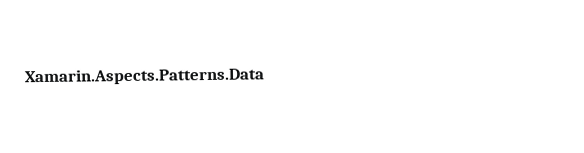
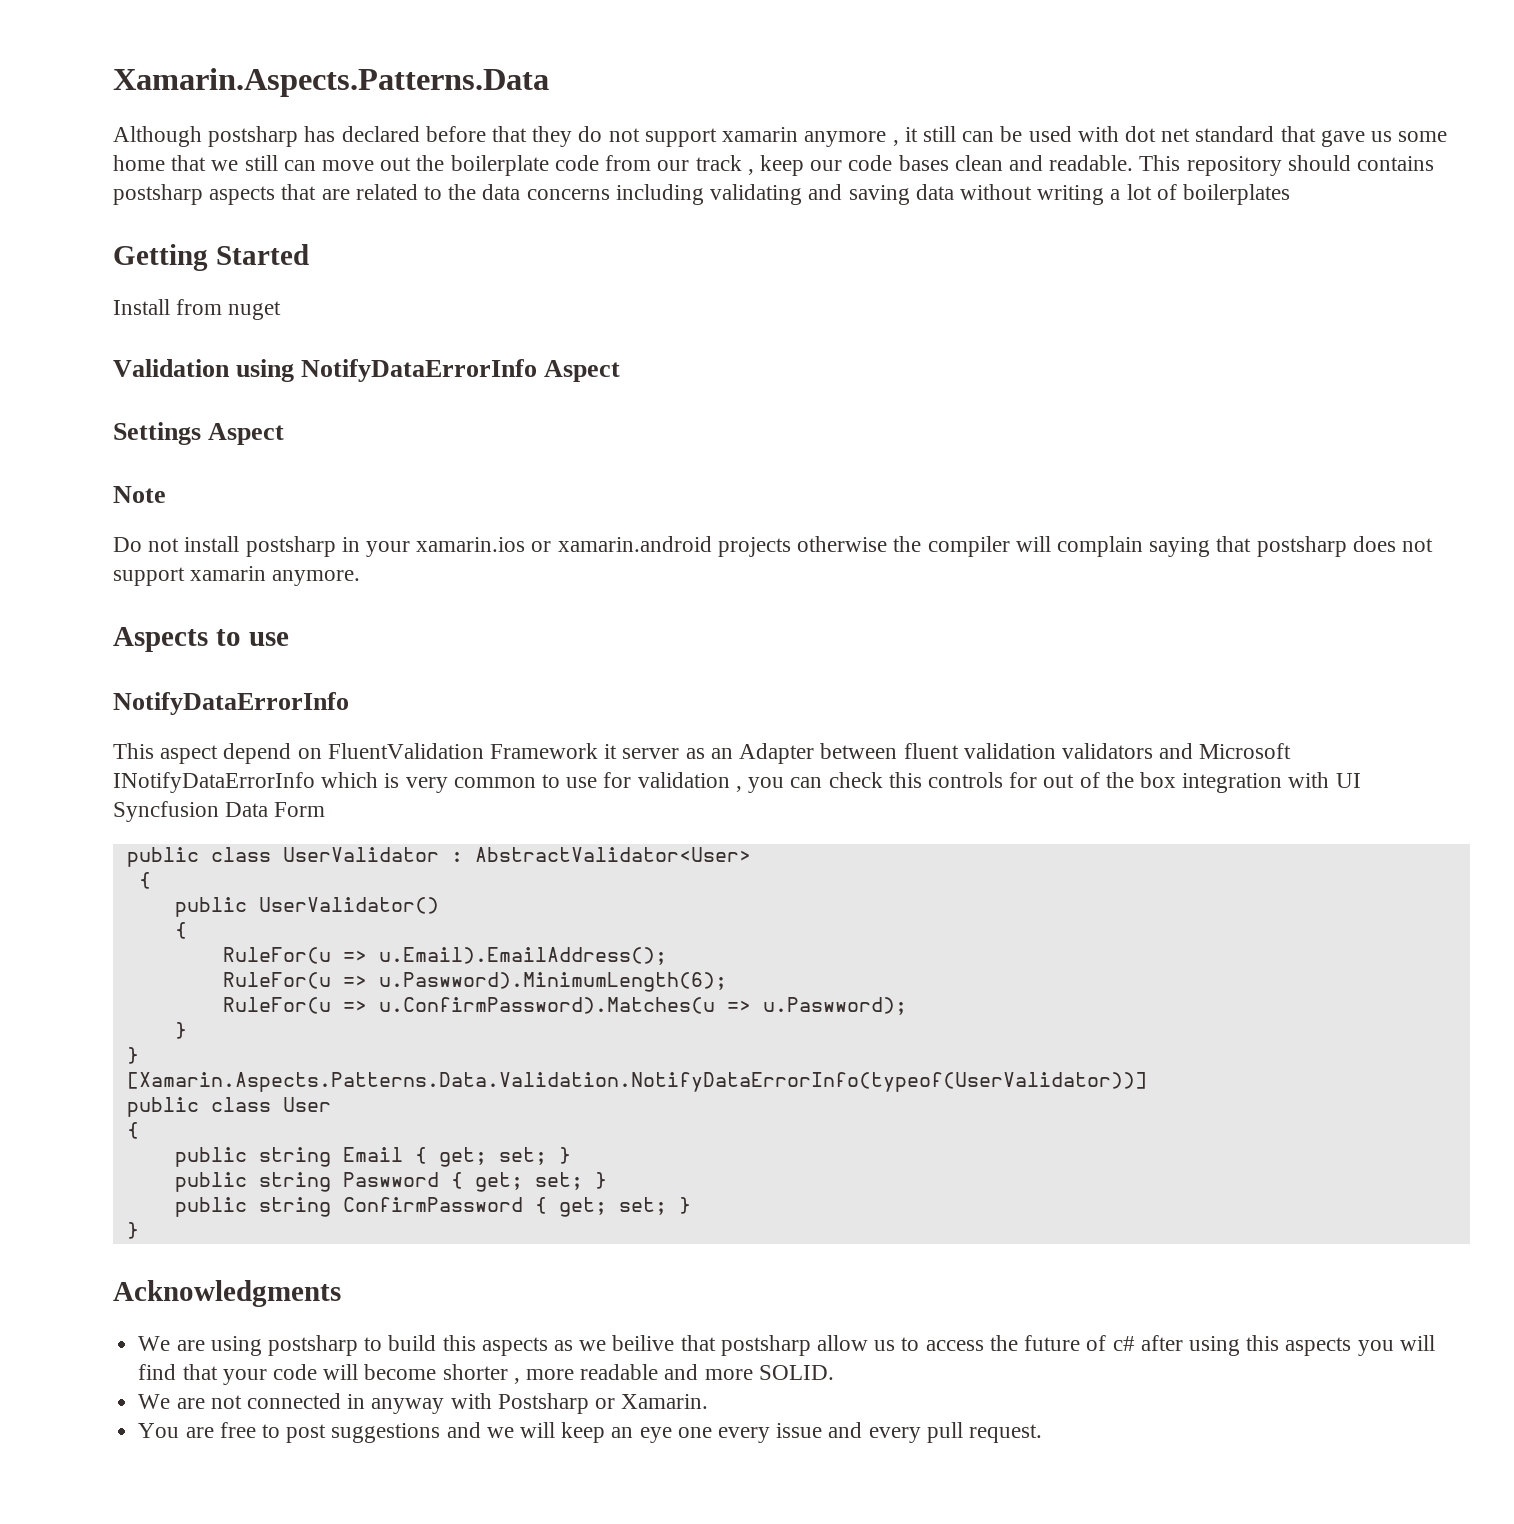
(265, 76) none -> [113,126,1448,147] [113,155,1435,176] [113,184,1290,205] [113,244,309,271] [113,299,282,320] [113,359,621,382] [113,422,285,445] [113,486,166,503] [113,536,1433,557] [113,566,361,586] [113,627,289,652] [113,692,349,715] [113,743,1292,764] [113,772,1361,793] [113,801,326,822] [126,847,751,867] [138,872,151,889] [174,897,439,917] [174,922,187,939] [222,947,667,965] [222,972,727,992] [222,997,907,1015] [174,1022,187,1039] [126,1047,139,1064] [126,1072,1147,1092] [126,1097,331,1117] [126,1122,139,1139] [174,1147,571,1167] [174,1172,607,1192] [174,1197,691,1217] [126,1222,139,1239] [113,1280,341,1307] [138,1335,1435,1356] [138,1364,834,1385] [138,1393,709,1414] [138,1422,1043,1443] // Although postsharp has declared before that they do not support xamarin anymore , it still can be used with dot net standard that gave us some home that we still can move out the boilerplate code from our track , keep our code bases clean and readable. This repository should contains postsharp aspects that are related to the data concerns including validating and saving data without writing a lot of boilerplates // Getting Started // Install from nuget // Validation using NotifyDataErrorInfo Aspect // Settings Aspect // Note // Do not install postsharp in your xamarin.ios or xamarin.android projects otherwise the compiler will complain saying that postsharp does not support xamarin anymore. // Aspects to use // NotifyDataErrorInfo // This aspect depend on FluentValidation Framework it server as an Adapter between fluent validation validators and Microsoft INotifyDataErrorInfo which is very common to use for validation , you can check this controls for out of the box integration with UI Syncfusion Data Form // public class UserValidator : AbstractValidator<User> // { // public UserValidator() // { // RuleFor(u => u.Email).EmailAddress(); // RuleFor(u => u.Paswword).MinimumLength(6); // RuleFor(u => u.ConfirmPassword).Matches(u => u.Paswword); // } // } // [Xamarin.Aspects.Patterns.Data.Validation.NotifyDataErrorInfo(typeof(UserValidator))] // public class User // { // public string Email { get; set; } // public string Paswword { get; set; } // public string ConfirmPassword { get; set; } // } // Acknowledgments // We are using postsharp to build this aspects as we beilive that postsharp allow us to access the future of c# after using this aspects you will find that your code will become shorter , more readable and more SOLID. // We are not connected in anyway with Postsharp or Xamarin. // You are free to post suggestions and we will keep an eye one every issue and every pull request.

